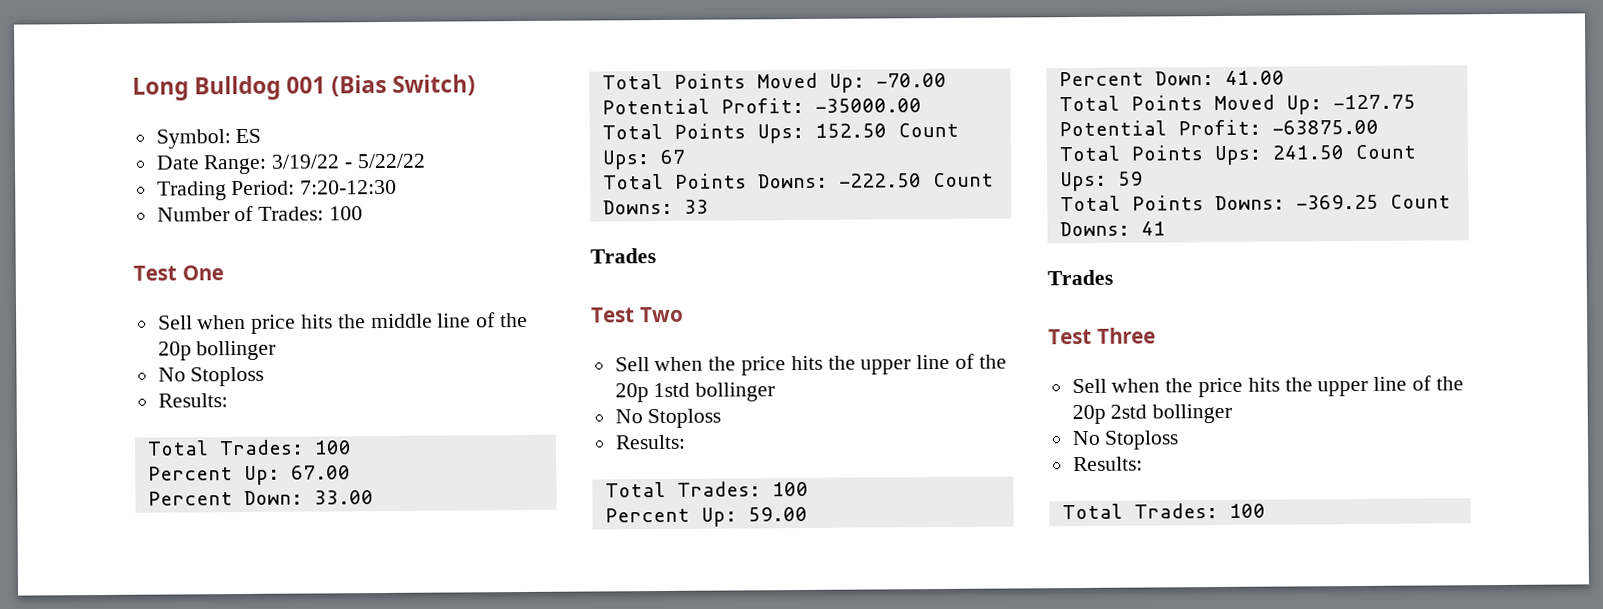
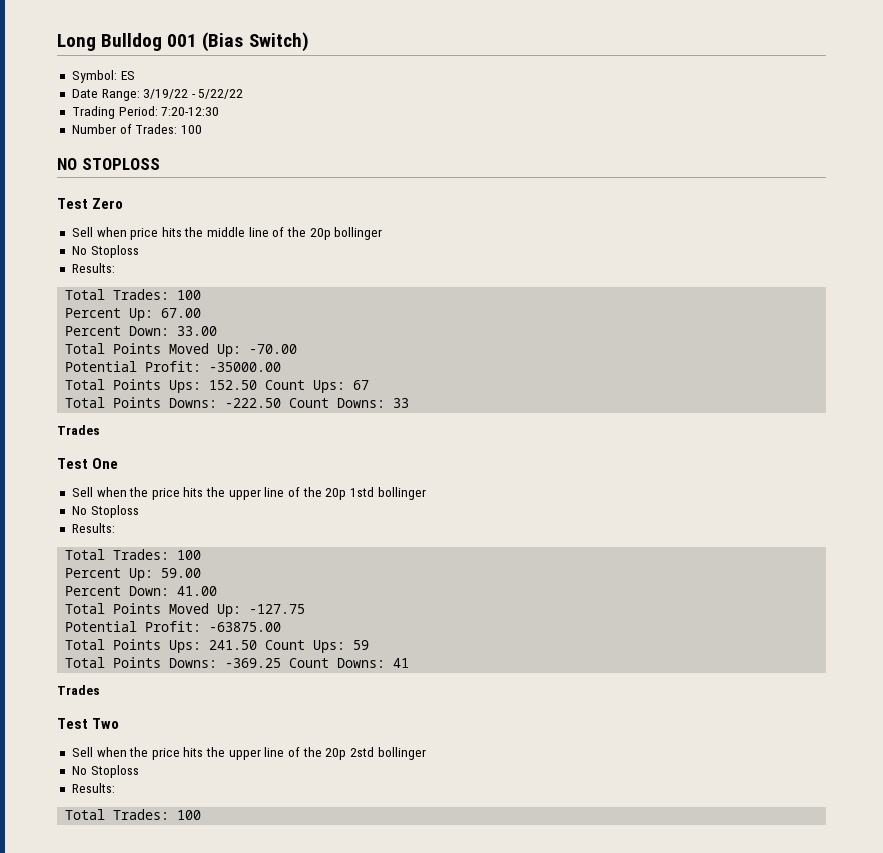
[133,265,224,281] // Test One -> [57,158,160,170] [57,198,124,209] // NO STOPLOSS // Test Zero
[639,306,684,323] Two -> [92,458,119,469] One
[1096,327,1156,344] Three -> [92,718,120,729] Two

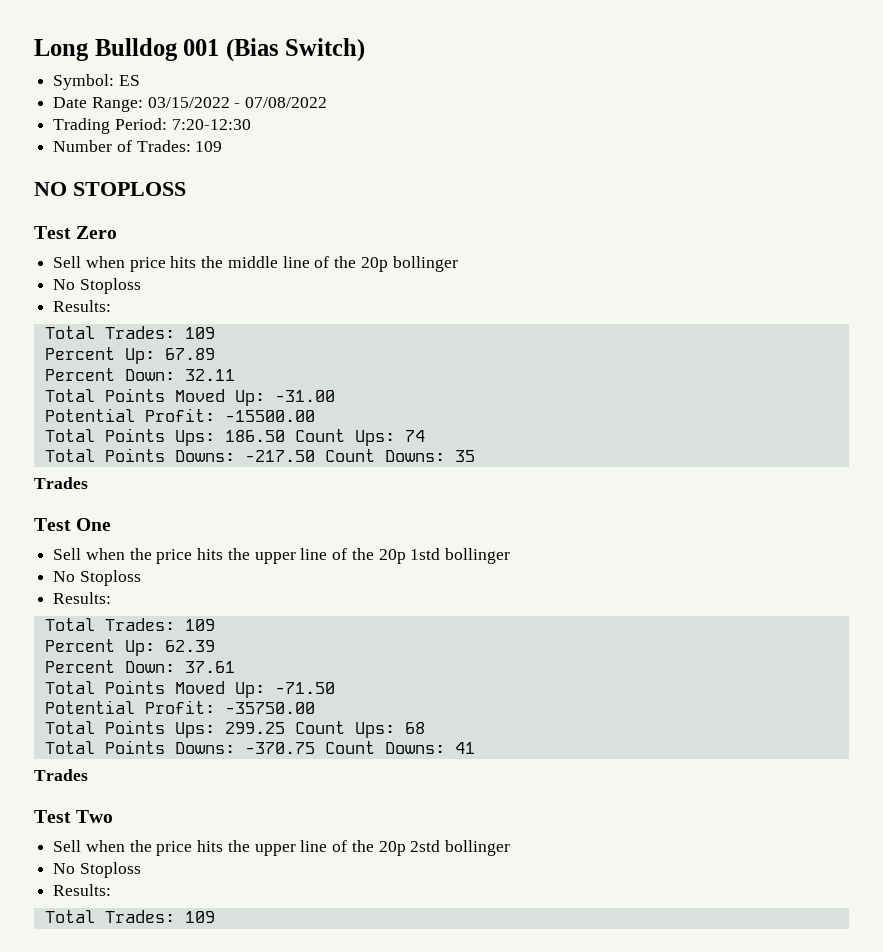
[143,89,244,99] 3/19/22 - 5/22/22 -> [147,97,328,108] 03/15/2022 - 07/08/2022
[180,125,202,134] 100 -> [195,141,223,152] 109
[177,290,202,300] [65,308,202,321] [65,326,218,336] [65,343,298,357] [65,361,282,372] [65,379,370,393] [65,397,410,408] 100 // Percent Up: 67.00 // Percent Down: 33.00 // Total Points Moved Up: -70.00 // Potential Profit: -35000.00 // Total Points Ups: 152.50 Count Ups: 67 // Total Points Downs: -222.50 Count Downs: 33 -> [184,327,215,339] [44,347,215,364] [44,368,235,381] [44,388,335,406] [44,408,315,422] [44,428,425,446] [44,448,475,462] 109 // Percent Up: 67.89 // Percent Down: 32.11 // Total Points Moved Up: -31.00 // Potential Profit: -15500.00 // Total Points Ups: 186.50 Count Ups: 74 // Total Points Downs: -217.50 Count Downs: 35
[177,550,202,560] [65,568,202,581] [65,586,218,596] [65,603,306,617] [65,621,282,632] [65,639,370,653] [65,657,282,668] 100 // Percent Up: 59.00 // Percent Down: 41.00 // Total Points Moved Up: -127.75 // Potential Profit: -63875.00 // Total Points Ups: 241.50 Count Ups: 59 // Total Points Downs: -369.25 -> [184,619,215,631] [44,639,215,656] [44,660,235,673] [44,680,335,698] [44,700,315,714] [44,720,425,738] [44,740,315,754] 109 // Percent Up: 62.39 // Percent Down: 37.61 // Total Points Moved Up: -71.50 // Potential Profit: -35750.00 // Total Points Ups: 299.25 Count Ups: 68 // Total Points Downs: -370.75
[177,810,202,820] 100 -> [184,911,215,923] 109

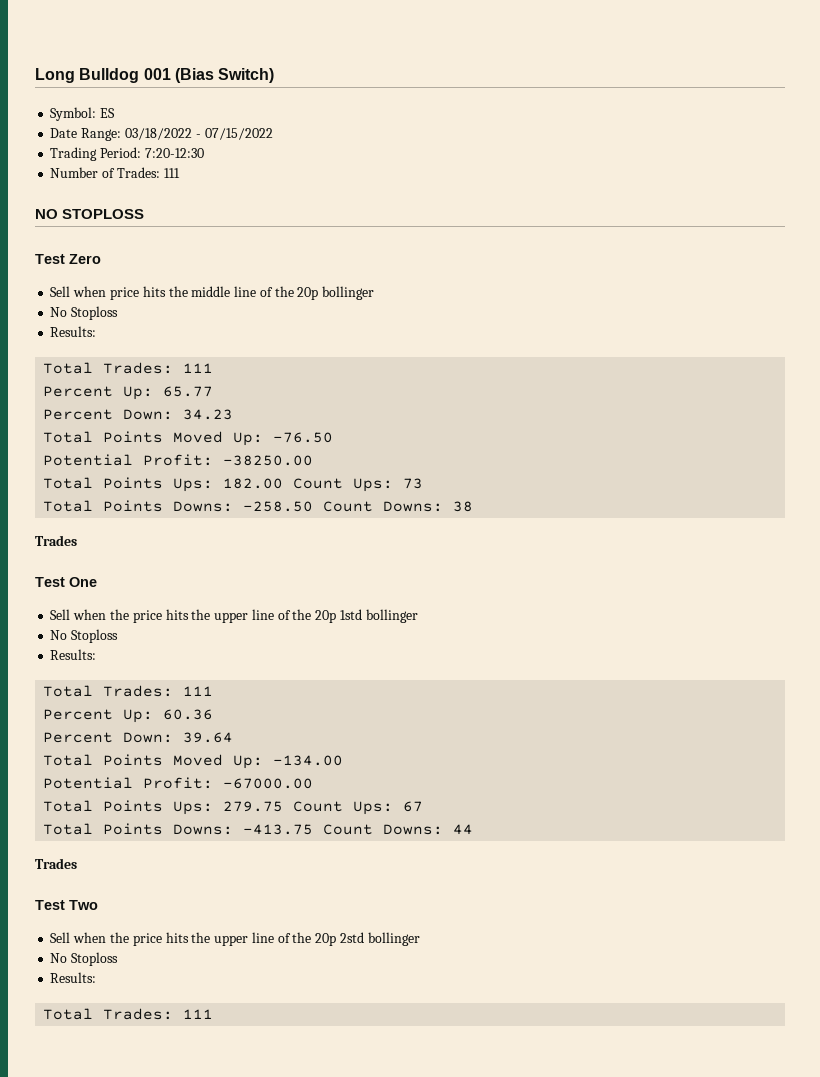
[147,97,328,108] 03/15/2022 - 07/08/2022 -> [124,128,273,140] 03/18/2022 - 07/15/2022
[195,141,223,152] 109 -> [163,168,180,178] 111
[184,327,215,339] [44,347,215,364] [44,368,235,381] [44,388,335,406] [44,408,315,422] [44,428,425,446] [44,448,475,462] 109 // Percent Up: 67.89 // Percent Down: 32.11 // Total Points Moved Up: -31.00 // Potential Profit: -15500.00 // Total Points Ups: 186.50 Count Ups: 74 // Total Points Downs: -217.50 Count Downs: 35 -> [183,363,214,373] [43,386,214,400] [43,409,234,420] [43,431,334,446] [43,454,314,466] [43,477,424,492] [43,500,474,512] 111 // Percent Up: 65.77 // Percent Down: 34.23 // Total Points Moved Up: -76.50 // Potential Profit: -38250.00 // Total Points Ups: 182.00 Count Ups: 73 // Total Points Downs: -258.50 Count Downs: 38
[184,619,215,631] [44,639,215,656] [44,660,235,673] [44,680,335,698] [44,700,315,714] [44,720,425,738] [44,740,475,754] 109 // Percent Up: 62.39 // Percent Down: 37.61 // Total Points Moved Up: -71.50 // Potential Profit: -35750.00 // Total Points Ups: 299.25 Count Ups: 68 // Total Points Downs: -370.75 Count Downs: 41 -> [183,686,214,696] [43,709,214,723] [43,732,234,743] [43,754,344,769] [43,777,314,789] [43,800,424,815] [43,823,474,835] 111 // Percent Up: 60.36 // Percent Down: 39.64 // Total Points Moved Up: -134.00 // Potential Profit: -67000.00 // Total Points Ups: 279.75 Count Ups: 67 // Total Points Downs: -413.75 Count Downs: 44
[184,911,215,923] 109 -> [183,1009,214,1019] 111

